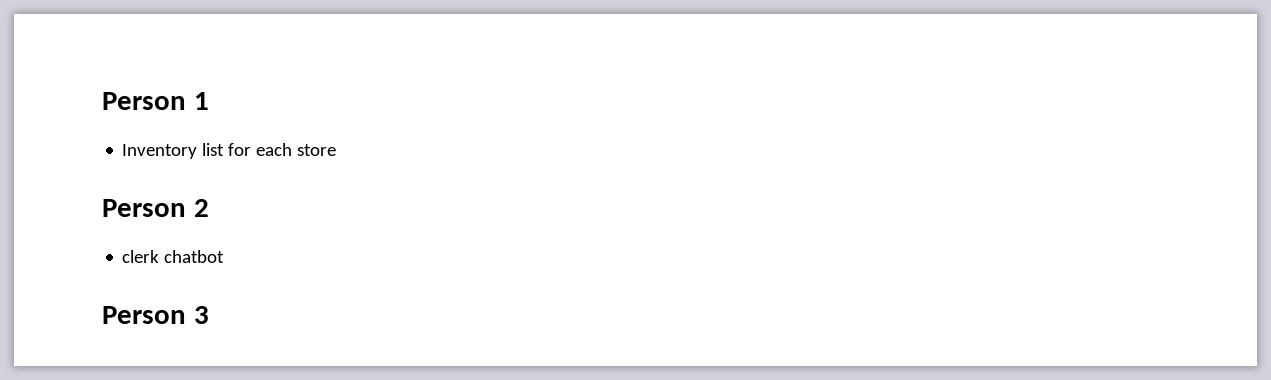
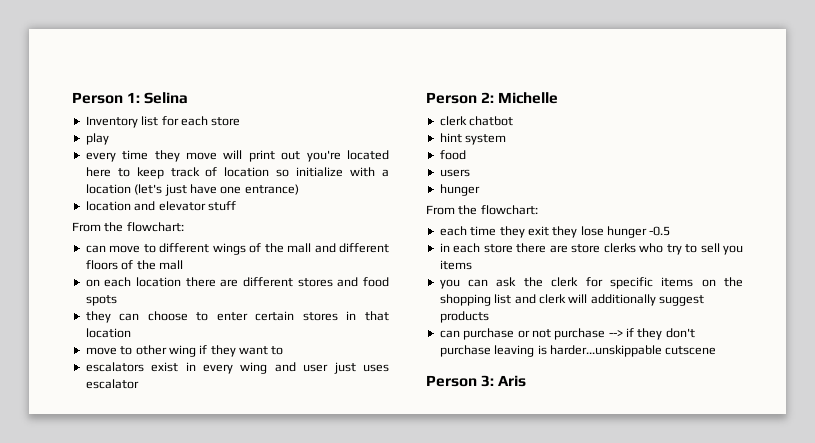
[102,92,209,110] Person 1 -> [72,92,189,104] Person 1: Selina
[102,199,209,217] // Person 2 -> [85,133,109,145] [85,150,389,162] [85,167,389,179] [85,184,299,196] [85,201,236,211] [72,222,184,232] [85,243,390,255] [85,260,183,270] [85,277,389,287] [85,295,117,306] [85,311,389,323] [85,328,131,338] [85,345,284,357] [85,362,389,374] [85,379,139,389] [426,92,559,104] // play // every time they move will print out you're located here to keep track of location so initialize with a location (let's just have one entrance) // location and elevator stuff // From the flowchart: // can move to different wings of the mall and different floors of the mall // on each location there are different stores and food spots // they can choose to enter certain stores in that location // move to other wing if they want to // escalators exist in every wing and user just uses escalator // Person 2: Michelle
[102,306,209,324] // Person 3 -> [439,133,507,145] [439,150,466,160] [439,169,470,177] [439,184,480,196] [426,205,538,215] [439,226,671,238] [439,243,743,255] [439,260,472,270] [439,277,743,289] [439,294,704,306] [439,311,489,323] [439,328,695,340] [439,345,717,357] [426,375,527,387] // hint system // food // users // hunger // From the flowchart: // each time they exit they lose hunger -0.5 // in each store there are store clerks who try to sell you items // you can ask the clerk for specific items on the shopping list and clerk will additionally suggest products // can purchase or not purchase --> if they don't purchase leaving is harder...unskippable cutscene // Person 3: Aris

